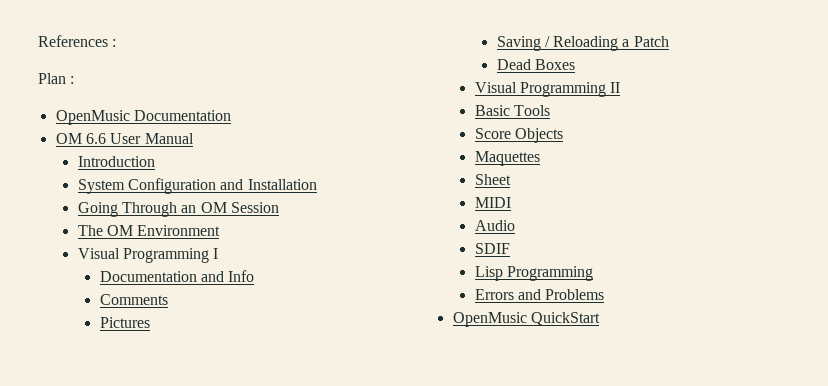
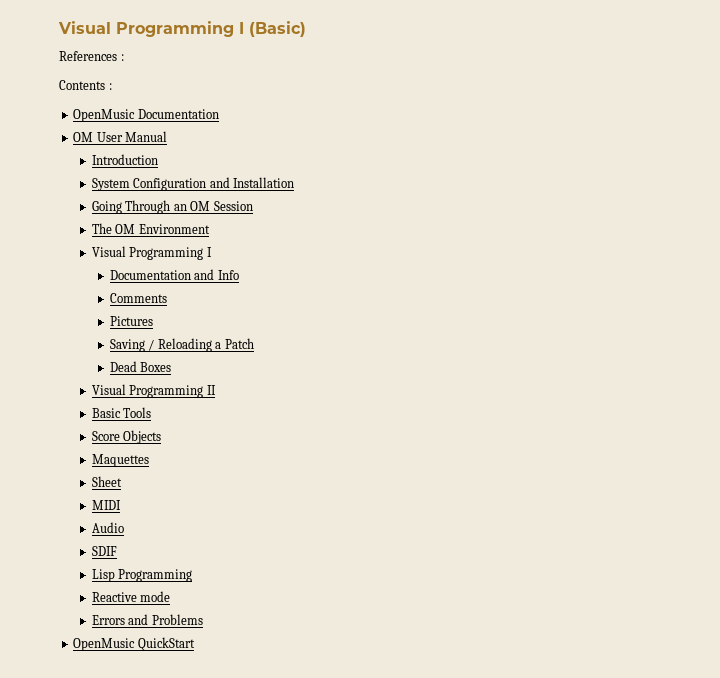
(38, 41) none -> [58,21,306,37] Visual Programming I (Basic) //
[38,73,66,84] Plan -> [59,80,105,90] Contents
[85,133,106,144] 6.6 -> (94, 137) none
(593, 273) none -> [91,591,171,602] // Reactive mode

